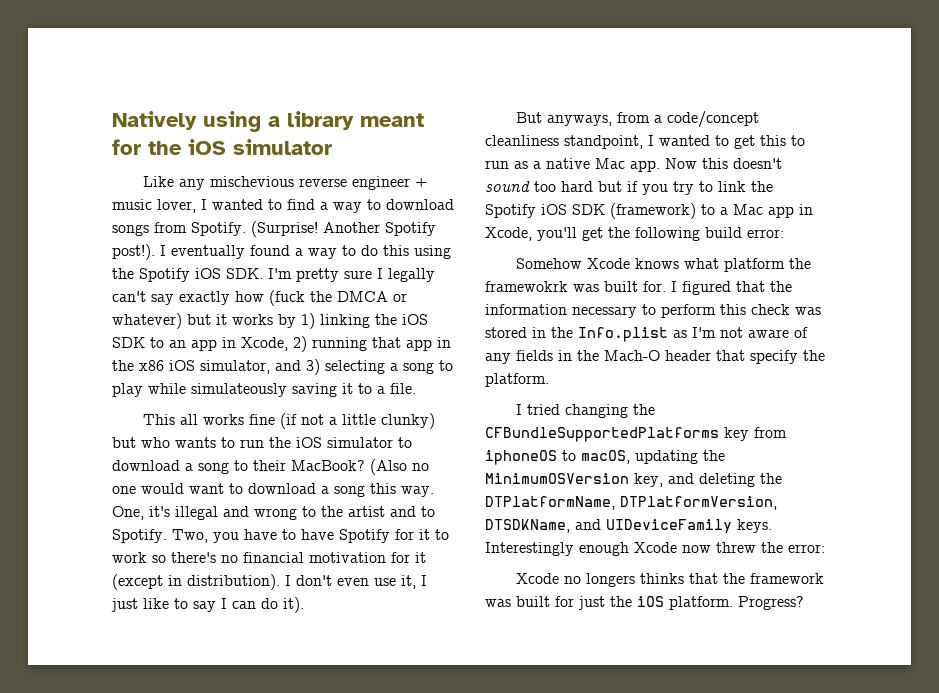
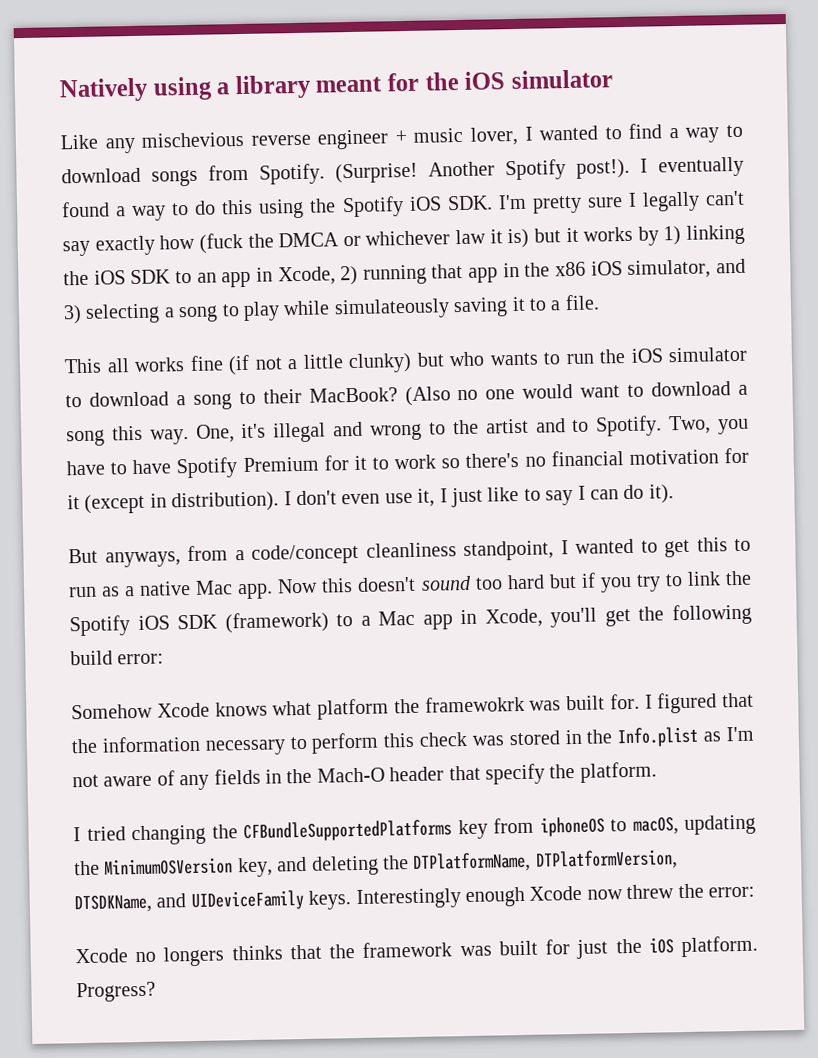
[112,313,182,329] whatever) -> [365,228,530,249] whichever law it is)
(390, 536) none -> [242,456,319,473] Premium

